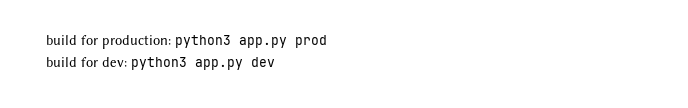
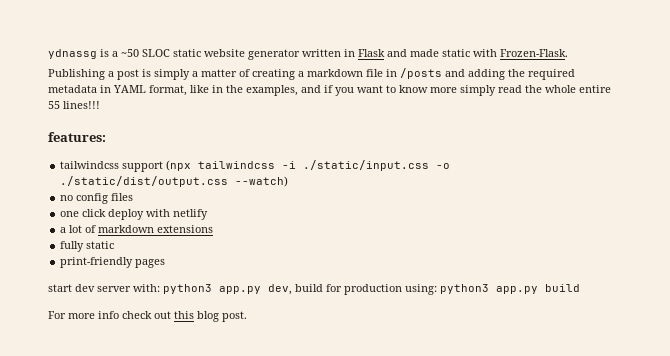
[46,35,327,49] [46,57,275,70] build for production: python3 app.py prod // build for dev: python3 app.py dev -> [48,49,568,60] [48,68,575,80] [48,85,611,96] [48,101,100,109] [48,132,106,142] [60,160,451,172] [60,176,289,187] [60,193,134,204] [60,209,209,220] [60,225,214,233] [60,241,115,252] [60,257,166,268] [48,284,580,295] [48,311,247,322] ydnassg is a ~50 SLOC static website generator written in Flask and made static with Frozen-Flask. // Publishing a post is simply a matter of creating a markdown file in /posts and adding the required metadata in YAML format, like in the examples, and if you want to know more simply read the whole entire 55 lines!!! // features: // tailwindcss support (npx tailwindcss -i ./static/input.css -o ./static/dist/output.css --watch) // no config files // one click deploy with netlify // a lot of markdown extensions // fully static // print-friendly pages // start dev server with: python3 app.py dev, build for production using: python3 app.py build // For more info check out this blog post.

